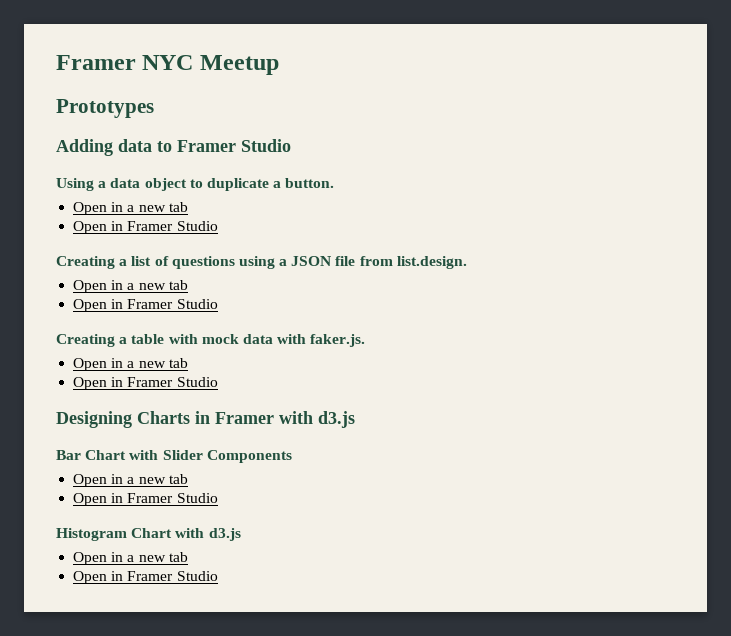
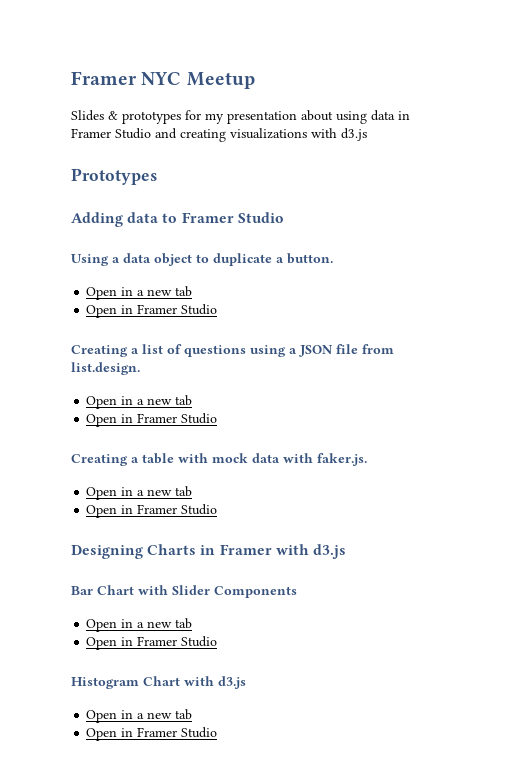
(279, 65) none -> [71,110,410,124] [71,128,367,142] // Slides & prototypes for my presentation about using data in Framer Studio and creating visualizations with d3.js

